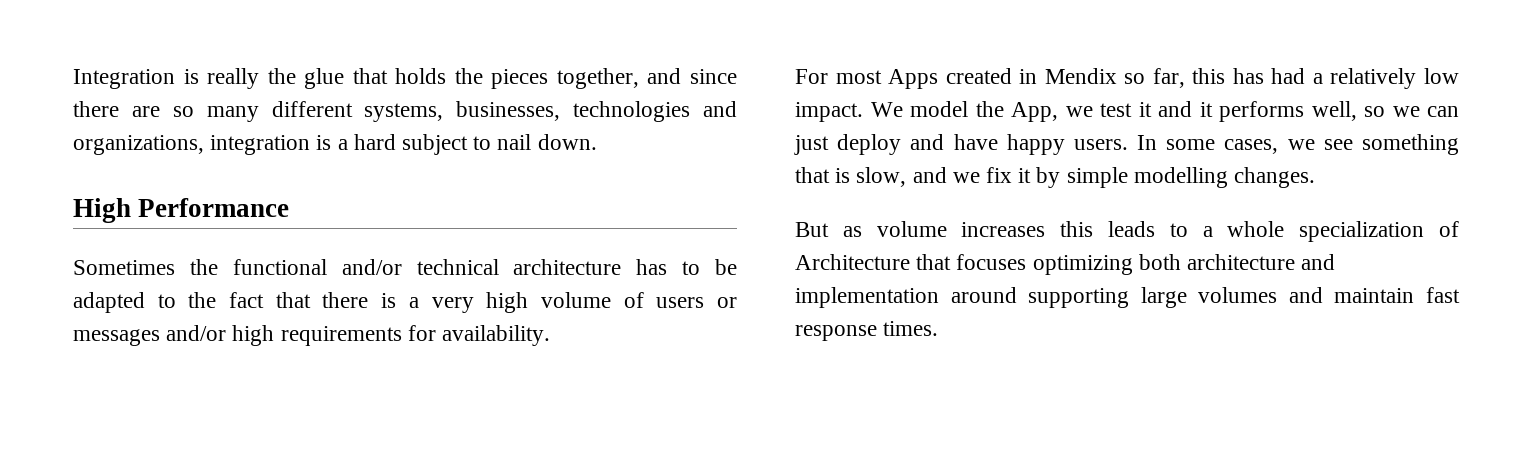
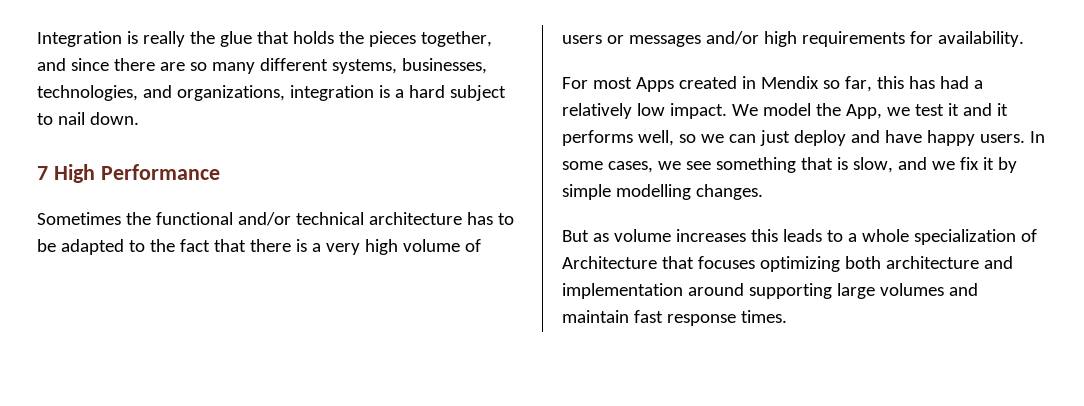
[573,101,691,122] technologies -> [37,85,138,101] technologies,
(597, 142) none -> [37,166,48,180] 7

